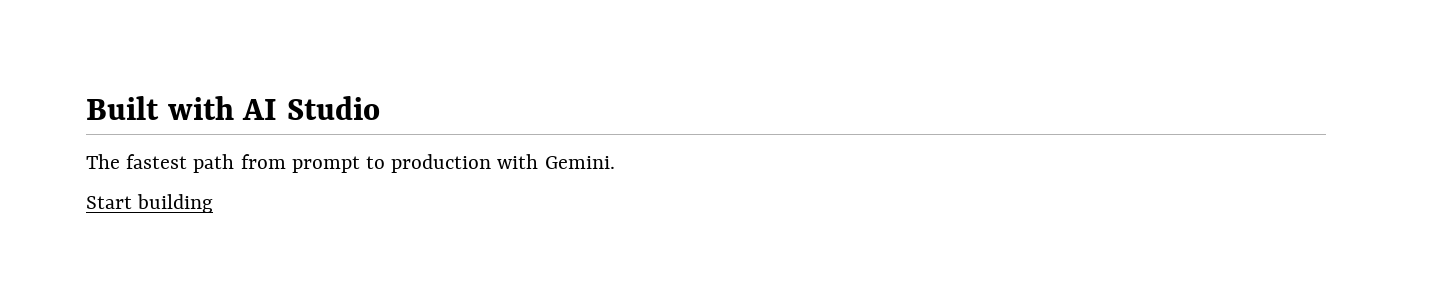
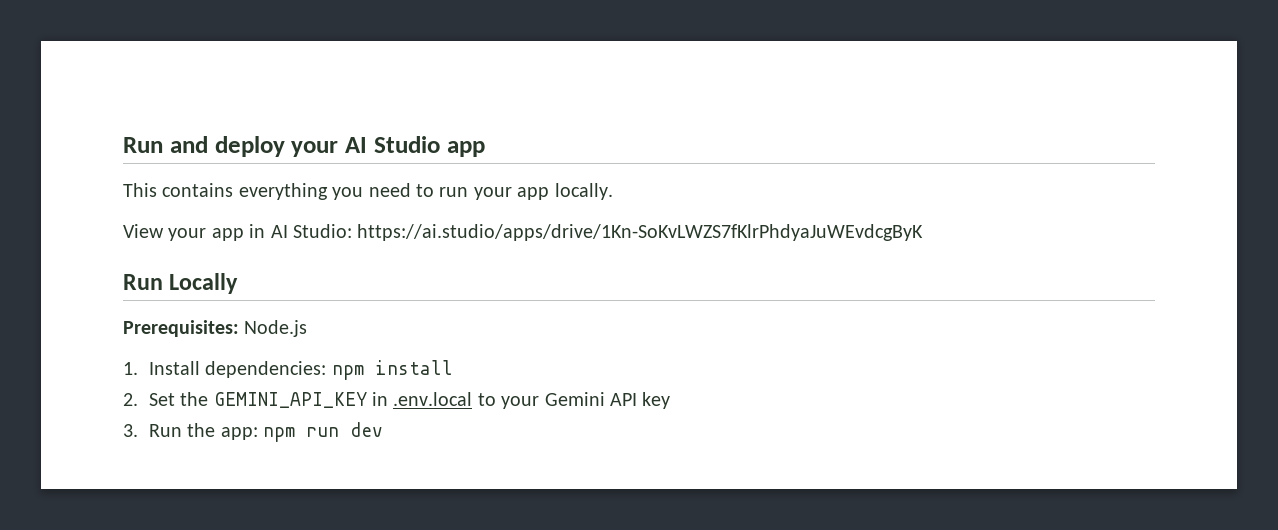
[86,96,381,120] [86,154,615,173] [86,194,214,213] Built with AI Studio // The fastest path from prompt to production with Gemini. // Start building -> [123,136,485,157] [123,183,613,200] [123,224,924,241] [123,273,239,294] [123,320,308,337] [123,360,453,380] [123,392,671,409] [123,422,384,442] Run and deploy your AI Studio app // This contains everything you need to run your app locally. // View your app in AI Studio: https://ai.studio/apps/drive/1Kn-SoKvLWZS7fKlrPhdyaJuWEvdcgByK // Run Locally // Prerequisites: Node.js // 1. Install dependencies: npm install // 2. Set the GEMINI_API_KEY in .env.local to your Gemini API key // 3. Run the app: npm run dev

